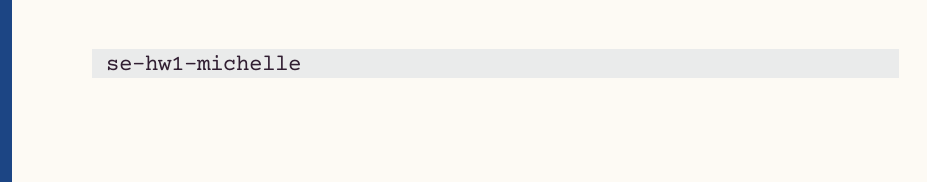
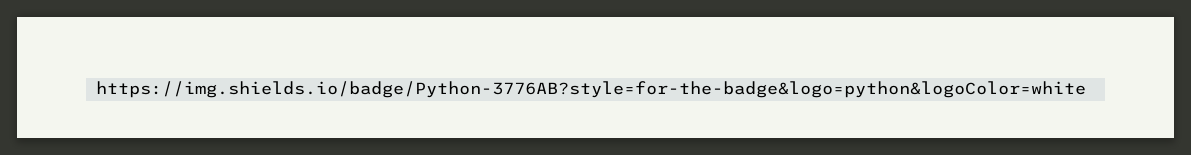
[105,55,301,71] se-hw1-michelle -> [96,81,1087,98] https://img.shields.io/badge/Python-3776AB?style=for-the-badge&logo=python&logoColor=white

